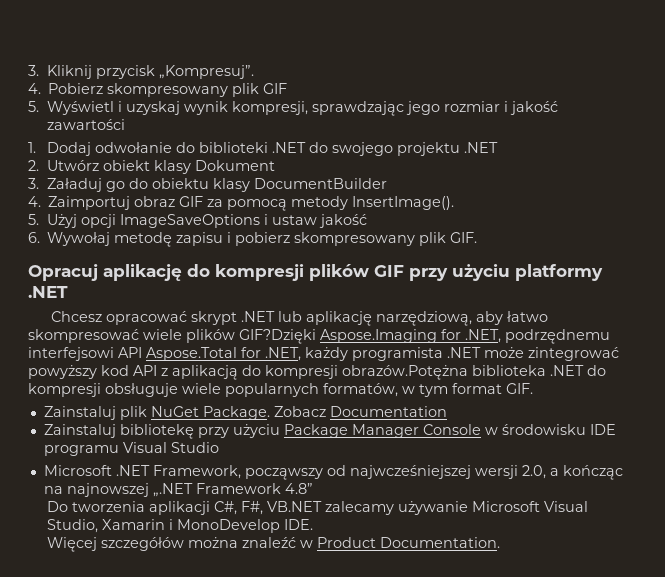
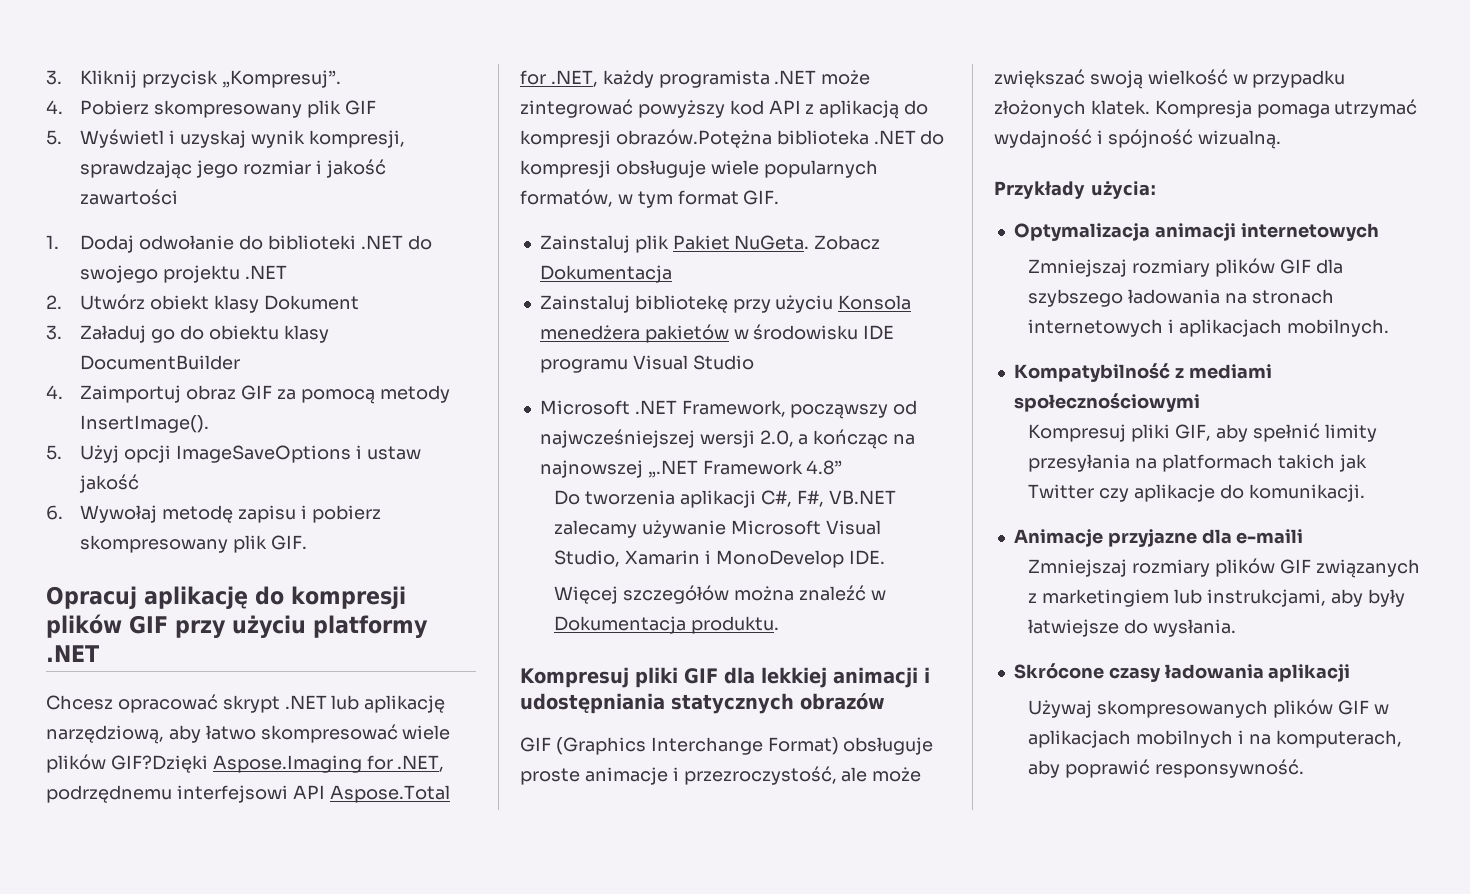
[150,406,447,420] NuGet Package. Zobacz Documentation -> [672,235,881,250] [539,265,672,283] Pakiet NuGeta. Zobacz Dokumentacja
[283,424,481,438] Package Manager Console -> [838,295,912,310] [539,324,729,343] Konsola menedżera pakietów
[317,537,501,548] Product Documentation. -> [554,616,780,634] [520,667,930,688] [520,693,885,714] [520,737,934,755] [520,766,922,785] [994,69,1346,89] [994,99,1418,118] [994,129,1281,149] [994,181,1156,199] [1013,223,1379,241] [1028,258,1343,277] [1028,289,1334,307] [1028,319,1389,337] [1013,363,1272,382] [1013,393,1200,412] [1028,423,1377,442] [1028,454,1367,472] [1028,484,1365,502] [1013,529,1304,547] [1028,558,1420,578] [1028,589,1405,607] [1028,619,1237,637] [1013,663,1351,682] [1028,699,1389,718] [1028,730,1402,748] [1028,759,1305,778] Dokumentacja produktu. // Kompresuj pliki GIF dla lekkiej animacji i udostępniania statycznych obrazów // GIF (Graphics Interchange Format) obsługuje proste animacje i przezroczystość, ale może zwiększać swoją wielkość w przypadku złożonych klatek. Kompresja pomaga utrzymać wydajność i spójność wizualną. // Przykłady użycia: // Optymalizacja animacji internetowych // Zmniejszaj rozmiary plików GIF dla szybszego ładowania na stronach internetowych i aplikacjach mobilnych. // Kompatybilność z mediami społecznościowymi // Kompresuj pliki GIF, aby spełnić limity przesyłania na platformach takich jak Twitter czy aplikacje do komunikacji. // Animacje przyjazne dla e-maili // Zmniejszaj rozmiary plików GIF związanych z marketingiem lub instrukcjami, aby były łatwiejsze do wysłania. // Skrócone czasy ładowania aplikacji // Używaj skompresowanych plików GIF w aplikacjach mobilnych i na komputerach, aby poprawić responsywność.

